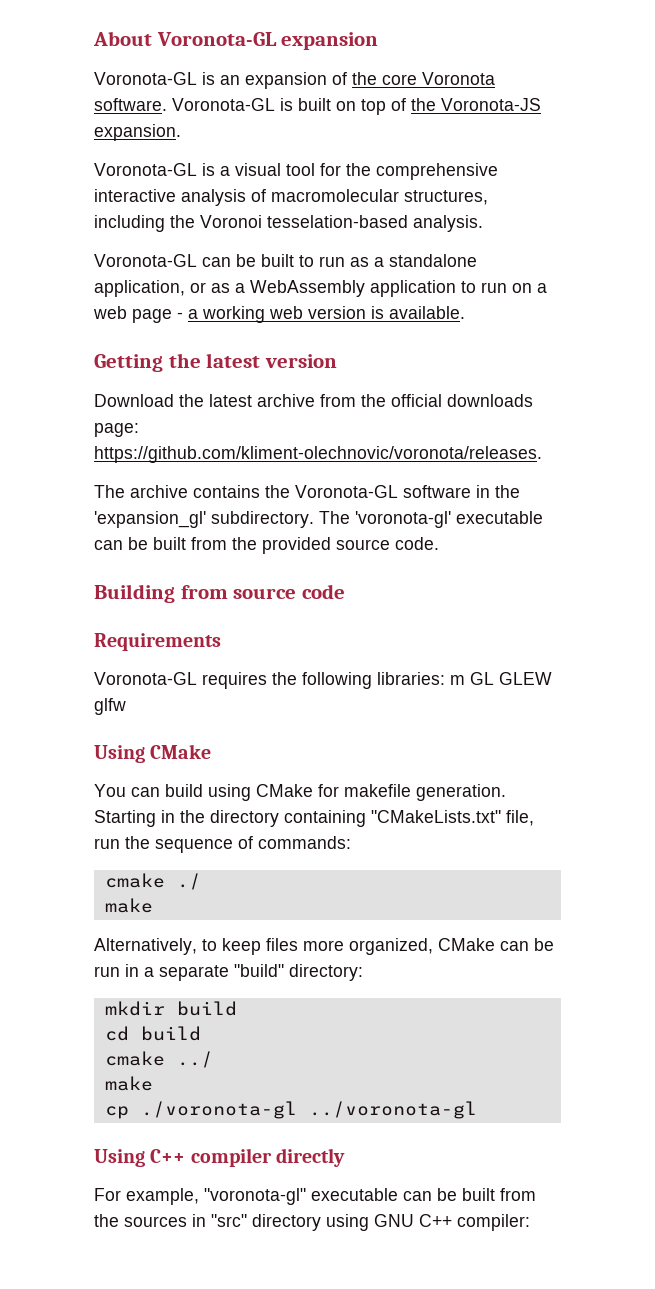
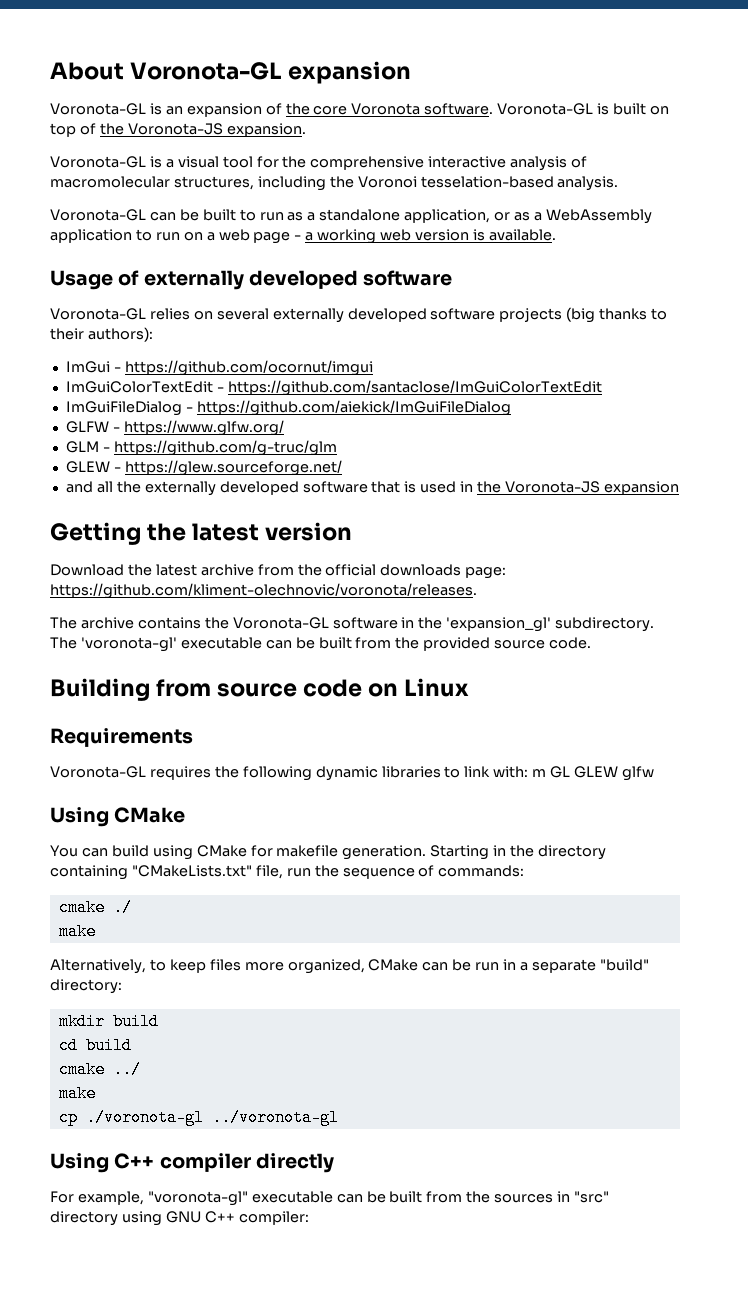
(465, 312) none -> [50,270,453,290] [50,307,668,323] [50,327,153,342] [65,360,373,376] [65,380,602,396] [65,400,511,416] [65,420,284,436] [65,440,337,456] [65,460,342,476] [65,481,679,496] // Usage of externally developed software // Voronota-GL relies on several externally developed software projects (big thanks to their authors): // ImGui - https://github.com/ocornut/imgui // ImGuiColorTextEdit - https://github.com/santaclose/ImGuiColorTextEdit // ImGuiFileDialog - https://github.com/aiekick/ImGuiFileDialog // GLFW - https://www.glfw.org/ // GLM - https://github.com/g-truc/glm // GLEW - https://glew.sourceforge.net/ // and all the externally developed software that is used in the Voronota-JS expansion
(345, 591) none -> [368,678,470,697] on Linux
[377,672,445,685] libraries: -> [315,766,529,781] dynamic libraries to link with:

